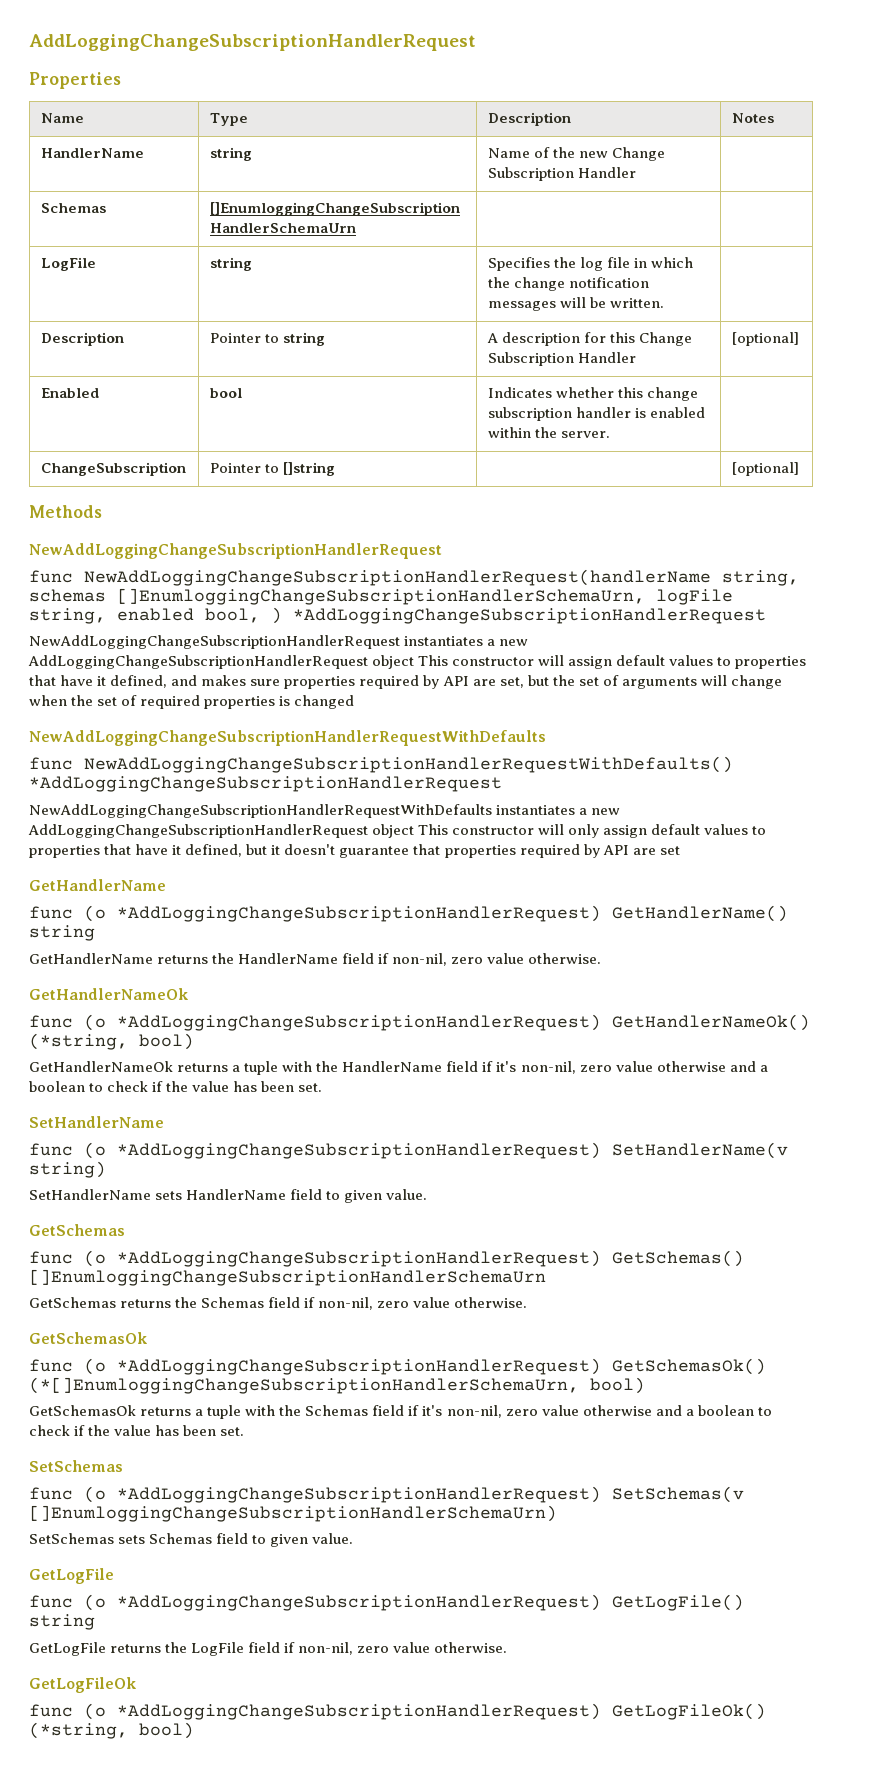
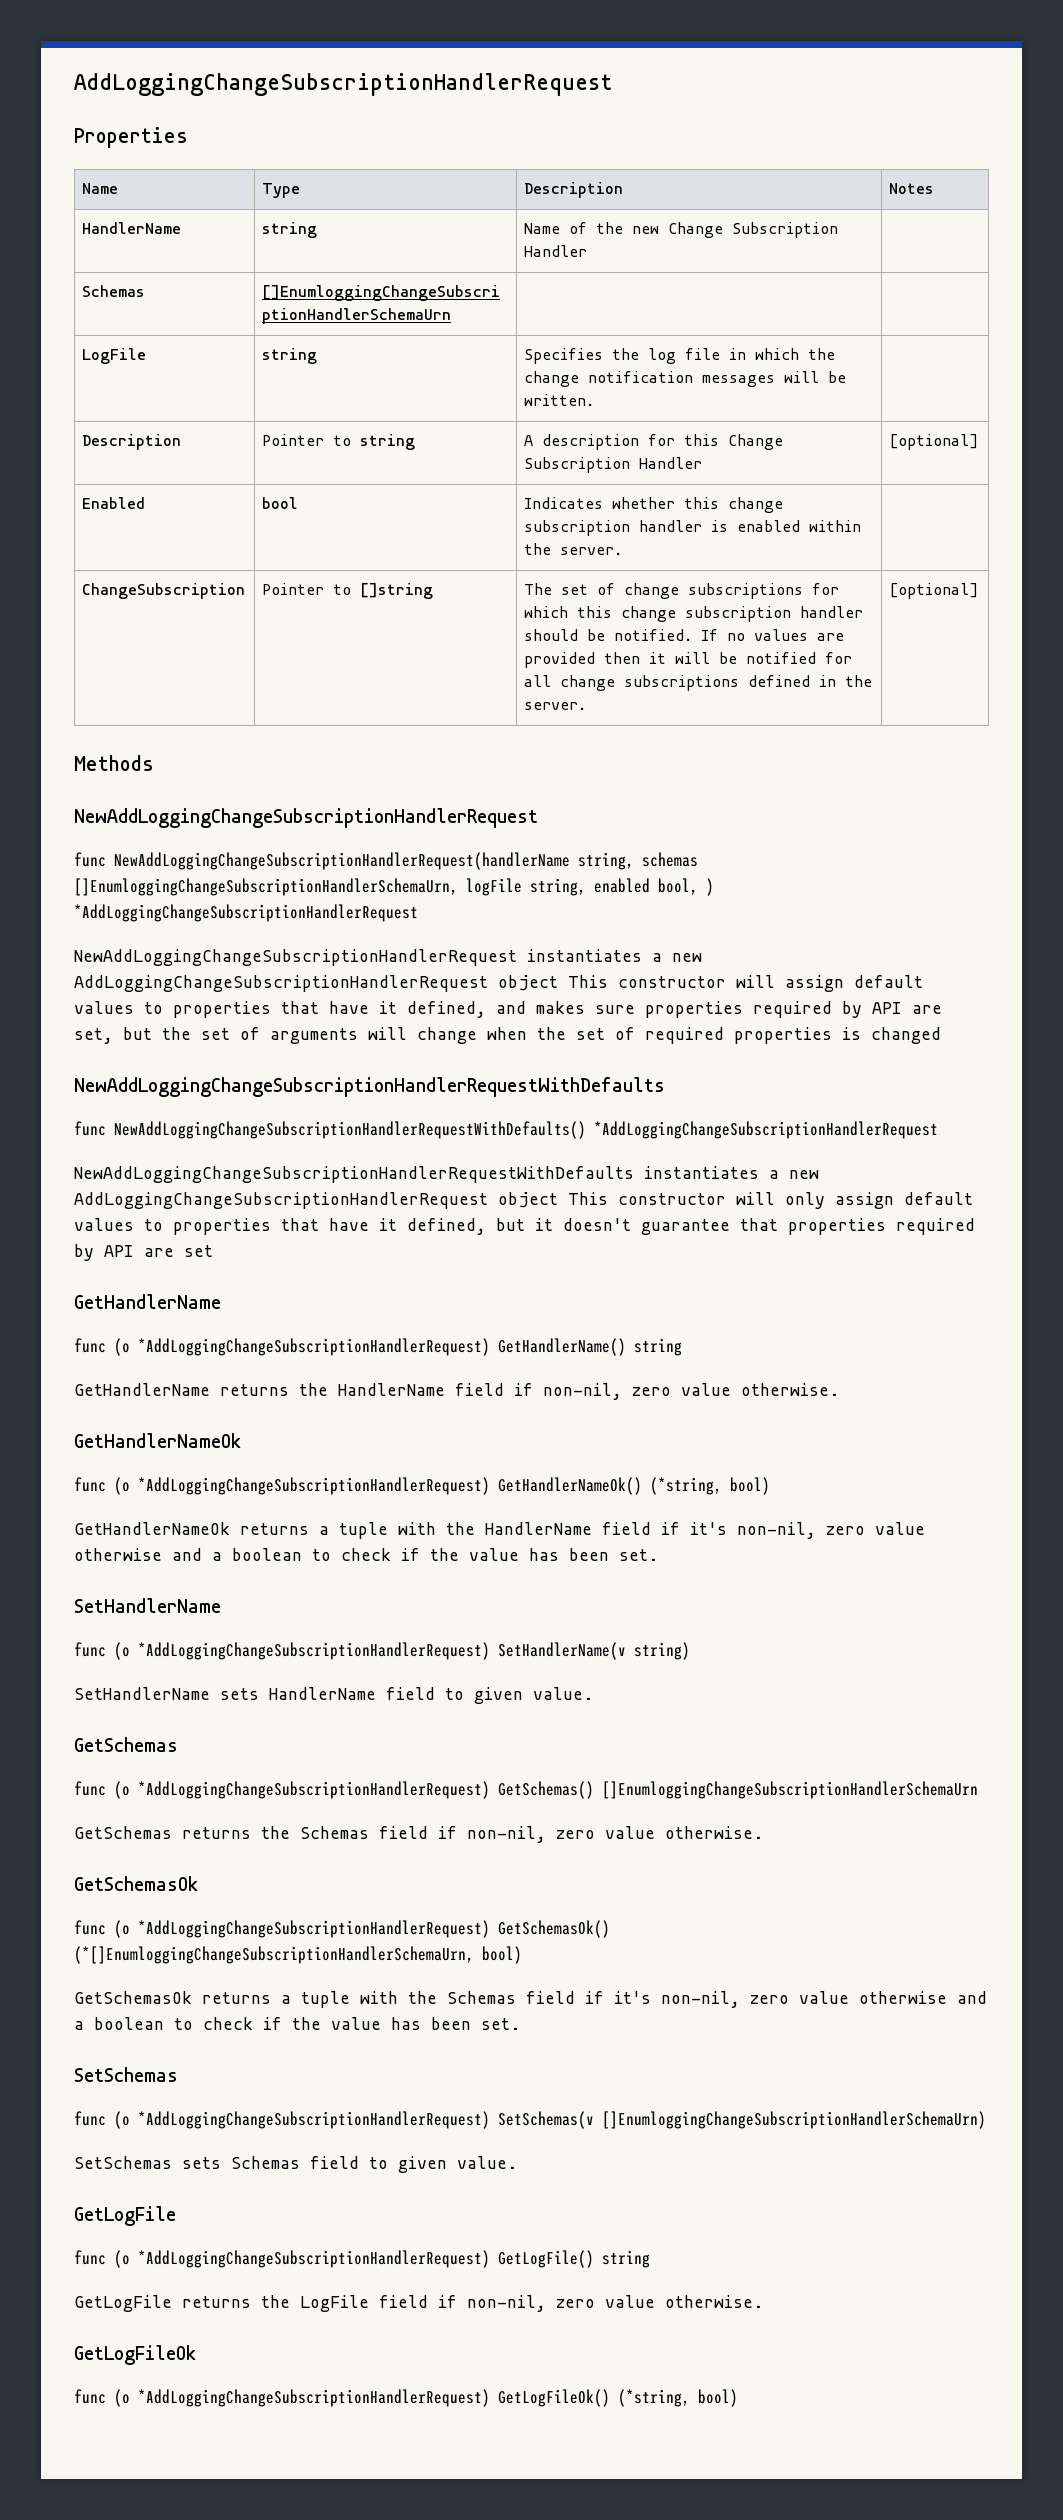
(336, 469) none -> [524,583,840,599] [524,606,864,622] [524,629,845,641] [524,652,853,668] [524,675,873,691] [524,702,587,710] The set of change subscriptions for which this change subscription handler should be notified. If no values are provided then it will be notified for all change subscriptions defined in the server.

